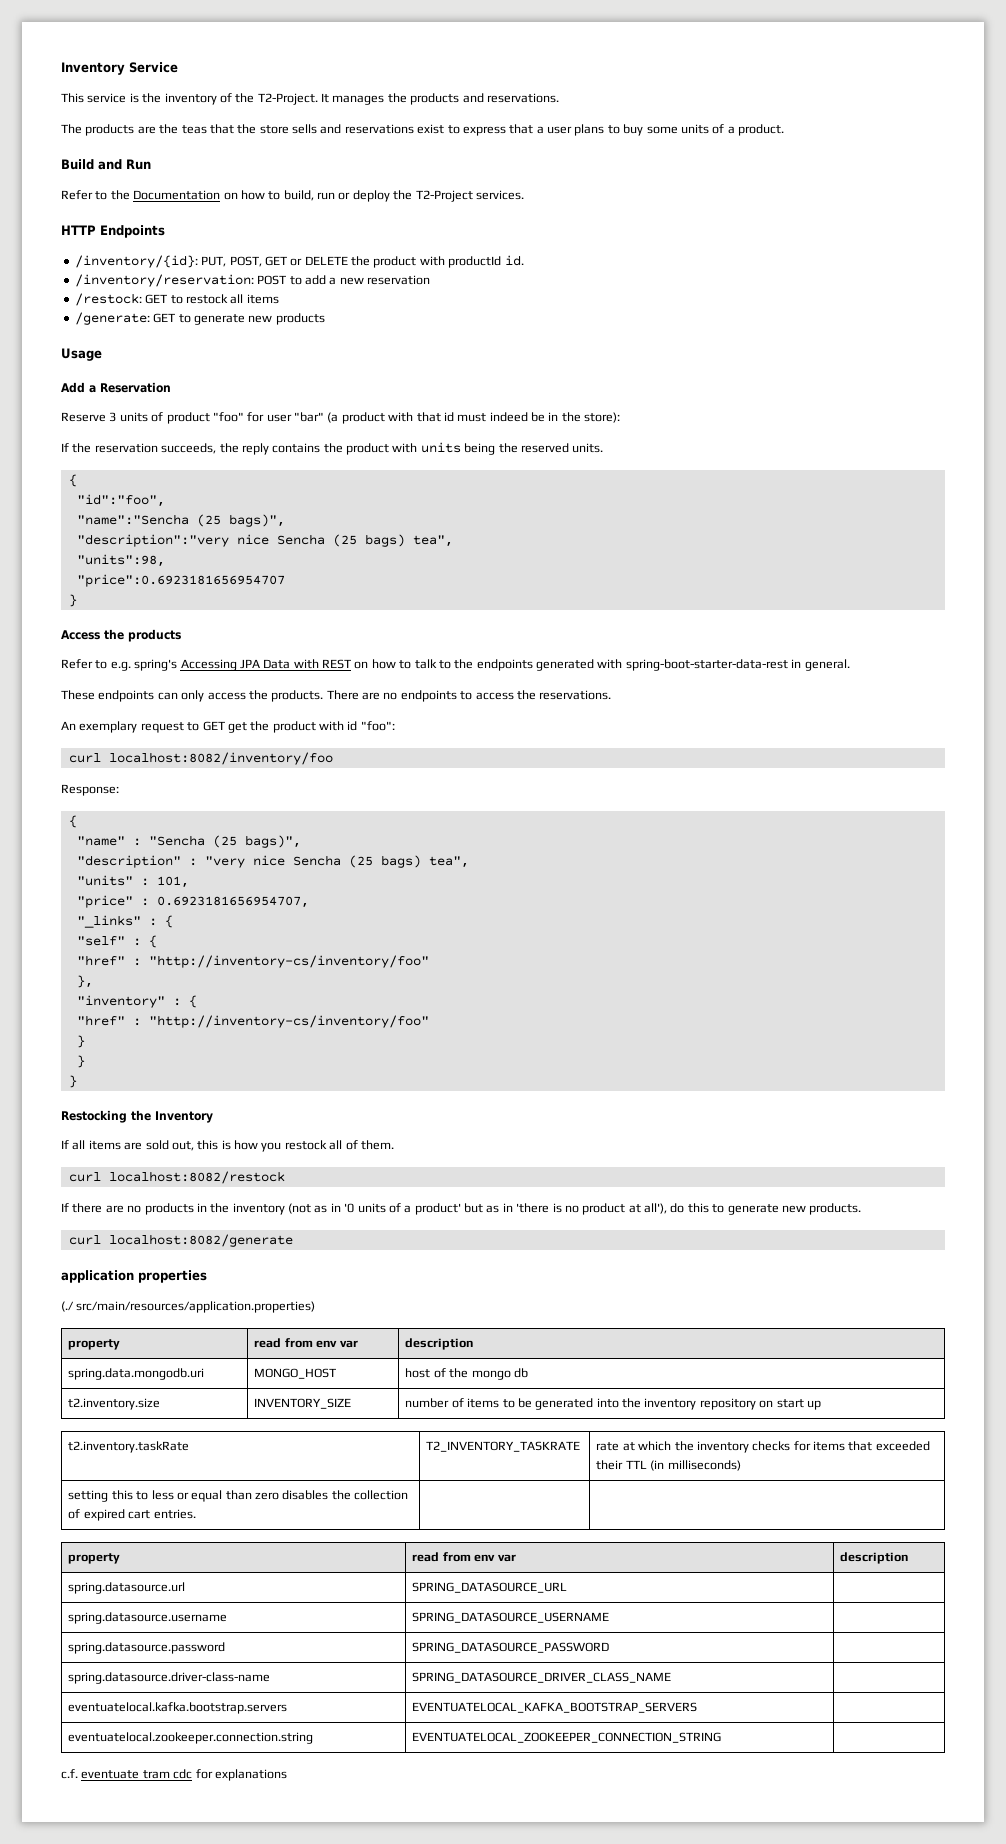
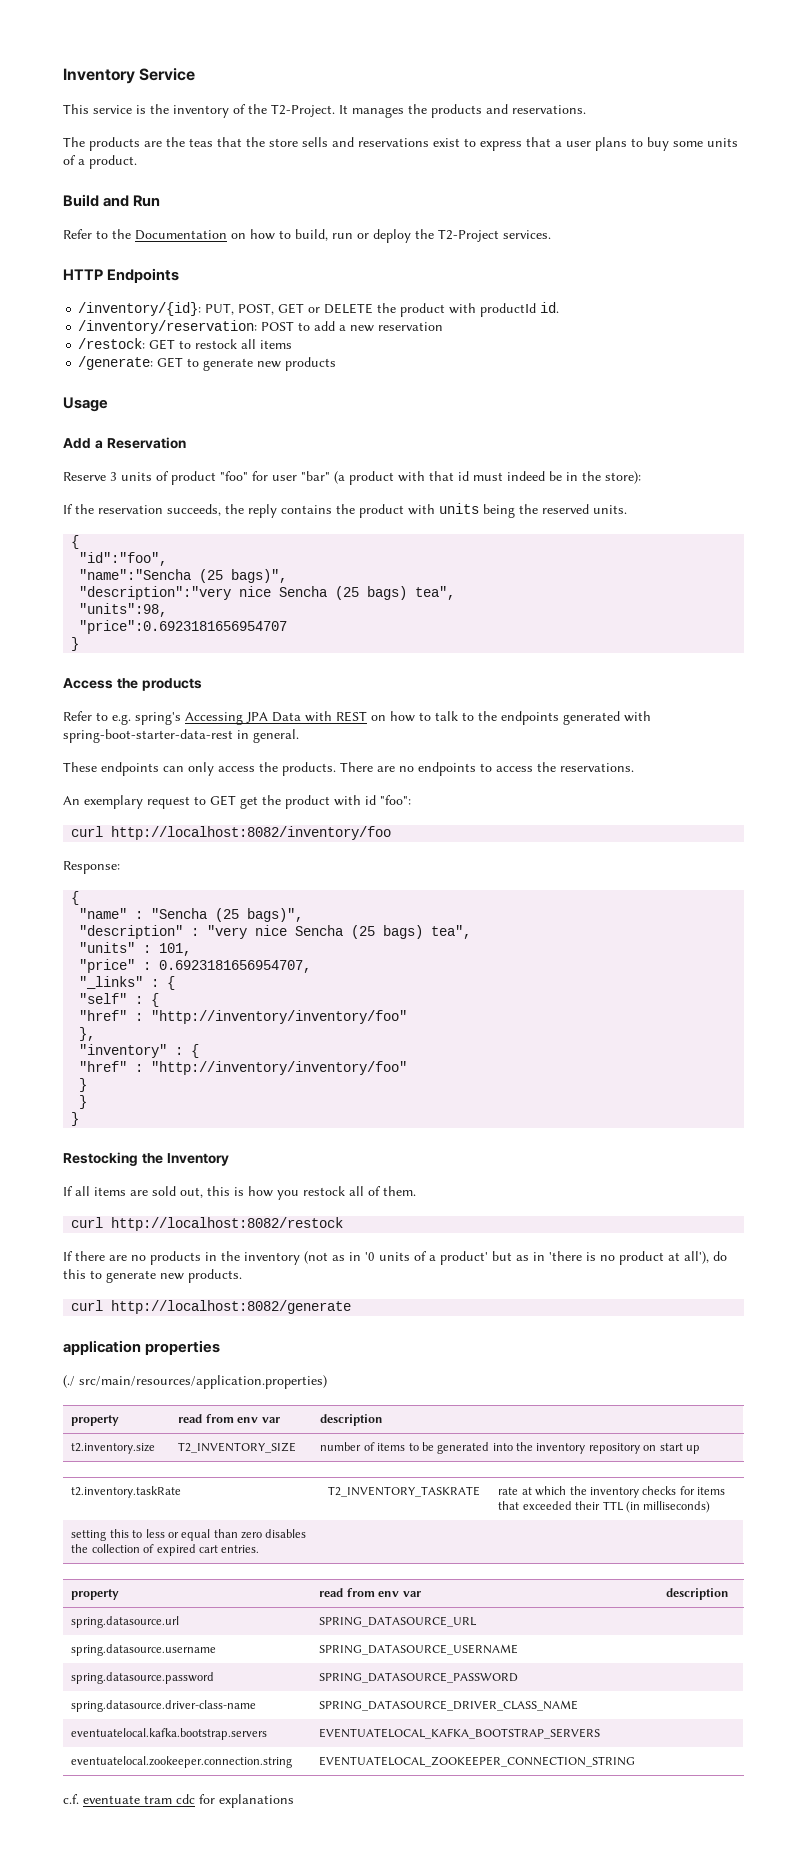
[108,752,333,765] localhost:8082/inventory/foo -> [111,826,392,840] http://localhost:8082/inventory/foo
[148,955,429,968] "http://inventory-cs/inventory/foo" -> [151,1010,408,1024] "http://inventory/inventory/foo"
[148,1015,429,1028] "http://inventory-cs/inventory/foo" -> [151,1061,408,1075] "http://inventory/inventory/foo"
[108,1171,285,1184] localhost:8082/restock -> [111,1217,344,1231] http://localhost:8082/restock
[108,1234,293,1247] localhost:8082/generate -> [111,1300,352,1314] http://localhost:8082/generate
[68,1368,205,1380] [254,1368,337,1379] [405,1368,528,1380] // spring.data.mongodb.uri | MONGO_HOST | host of the mongo db -> (384, 1420) none
[254,1398,352,1409] INVENTORY_SIZE -> [178,1442,297,1453] T2_INVENTORY_SIZE

